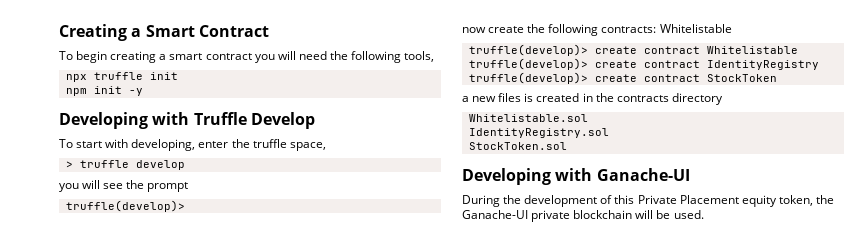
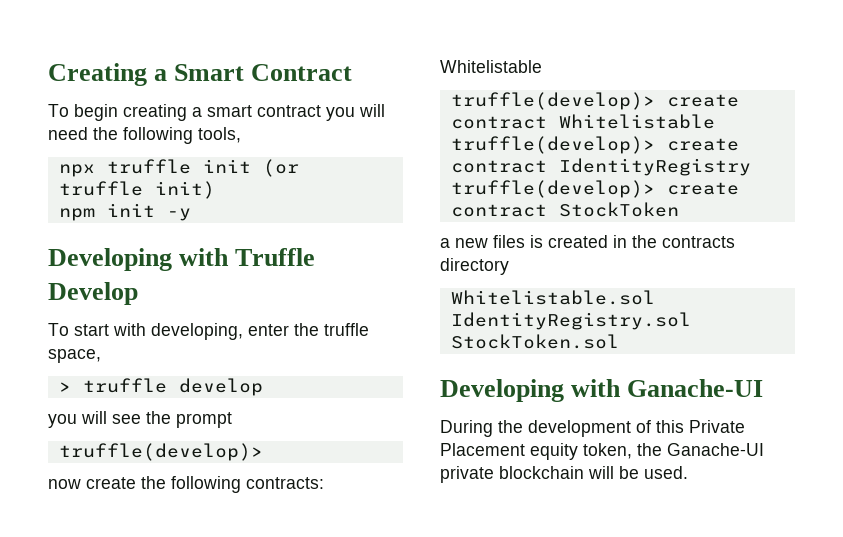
(178, 76) none -> [262,159,299,177] [58,181,215,199] (or truffle init)

